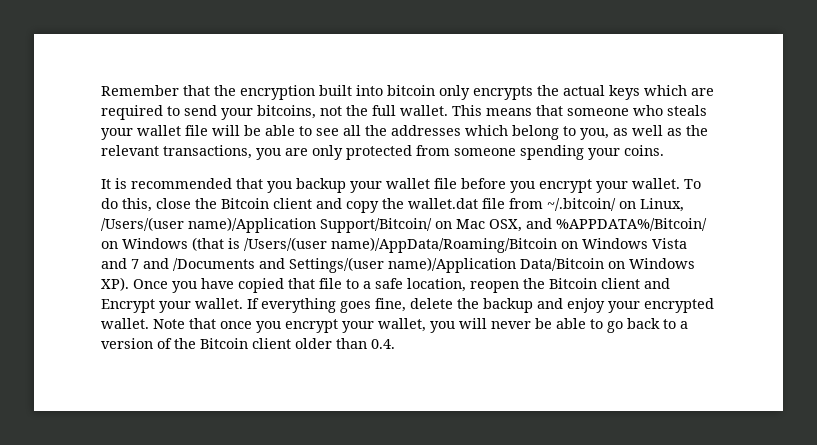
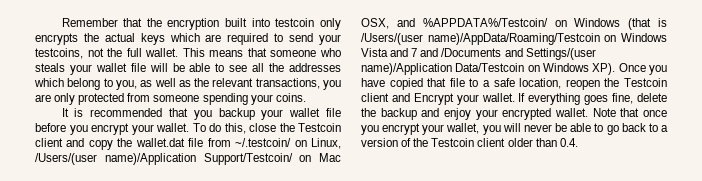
[387,85,435,96] bitcoin -> [275,18,315,27] testcoin
[257,105,316,119] bitcoins, -> [35,48,83,59] testcoins,
[221,198,269,209] Bitcoin -> [298,123,341,132] Testcoin
[547,198,616,211] ~/.bitcoin/ -> [235,138,292,147] ~/.testcoin/
[320,218,432,233] Support/Bitcoin/ -> [203,153,293,165] Support/Testcoin/
[556,218,707,231] %APPDATA%/Bitcoin/ -> [422,18,548,27] %APPDATA%/Testcoin/
[331,237,557,253] name)/AppData/Roaming/Bitcoin -> [427,33,600,45] name)/AppData/Roaming/Testcoin
[520,258,604,271] Data/Bitcoin -> [455,63,525,72] Data/Testcoin
[549,278,597,289] Bitcoin -> [624,78,667,87] Testcoin
[200,338,248,349] Bitcoin -> [431,138,475,147] Testcoin

